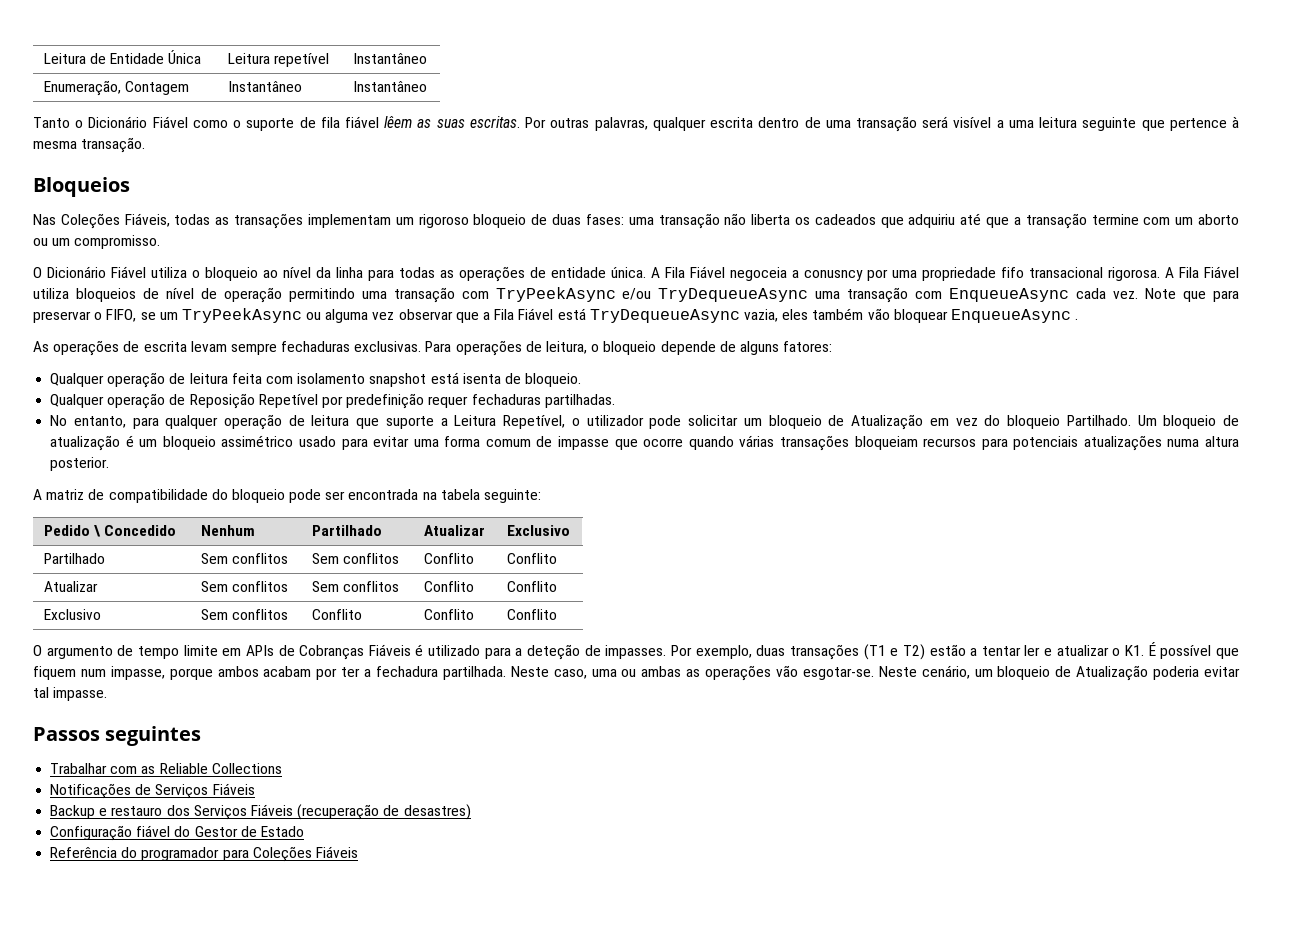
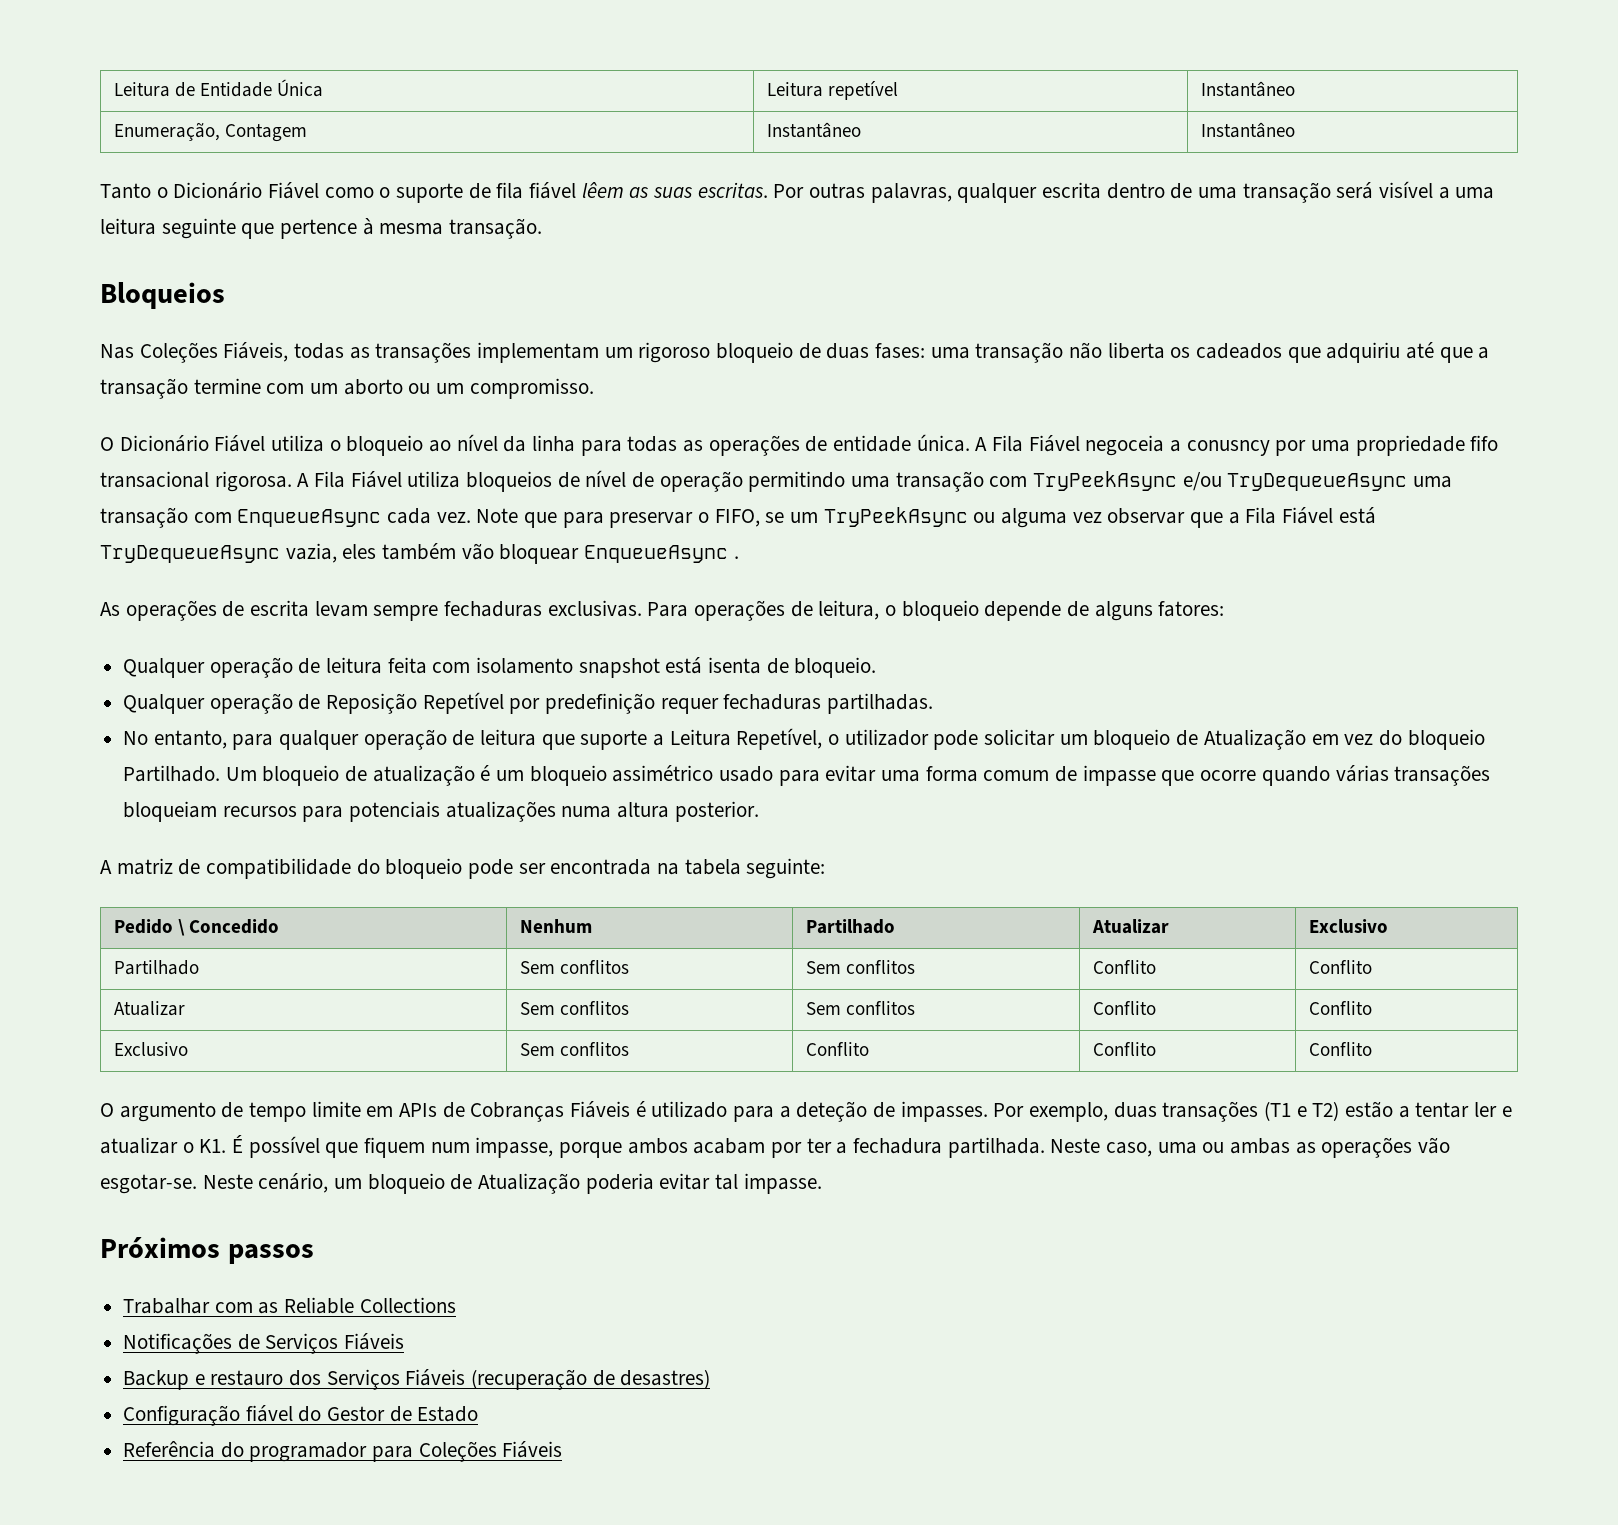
[33,726,202,746] Passos seguintes -> [100,1237,314,1264] Próximos passos

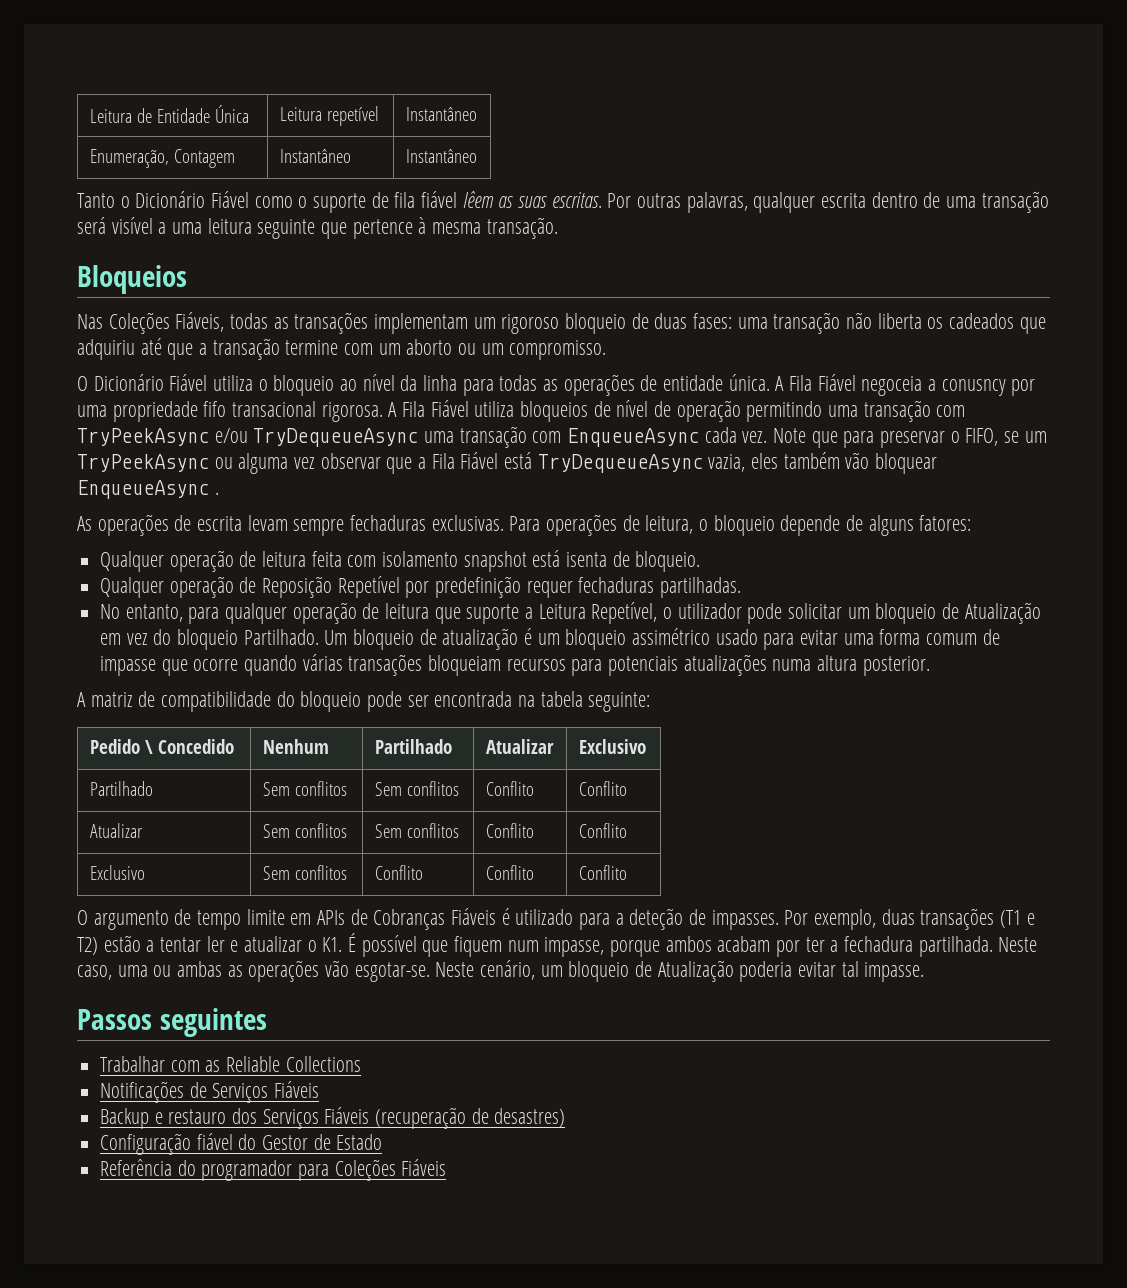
[100,1237,314,1264] Próximos passos -> [77,1008,267,1037] Passos seguintes

